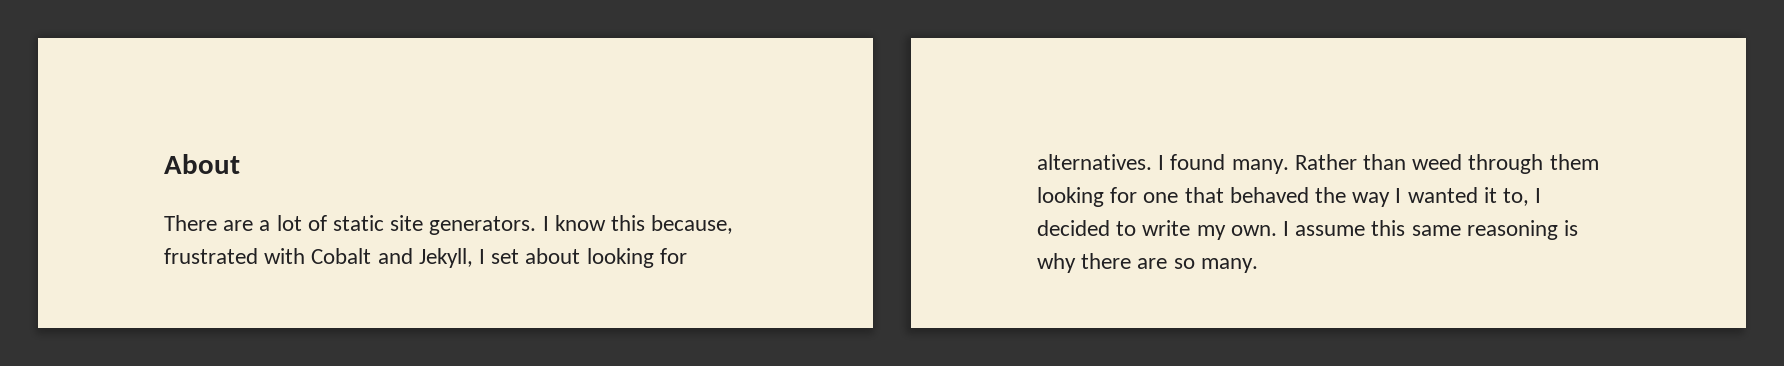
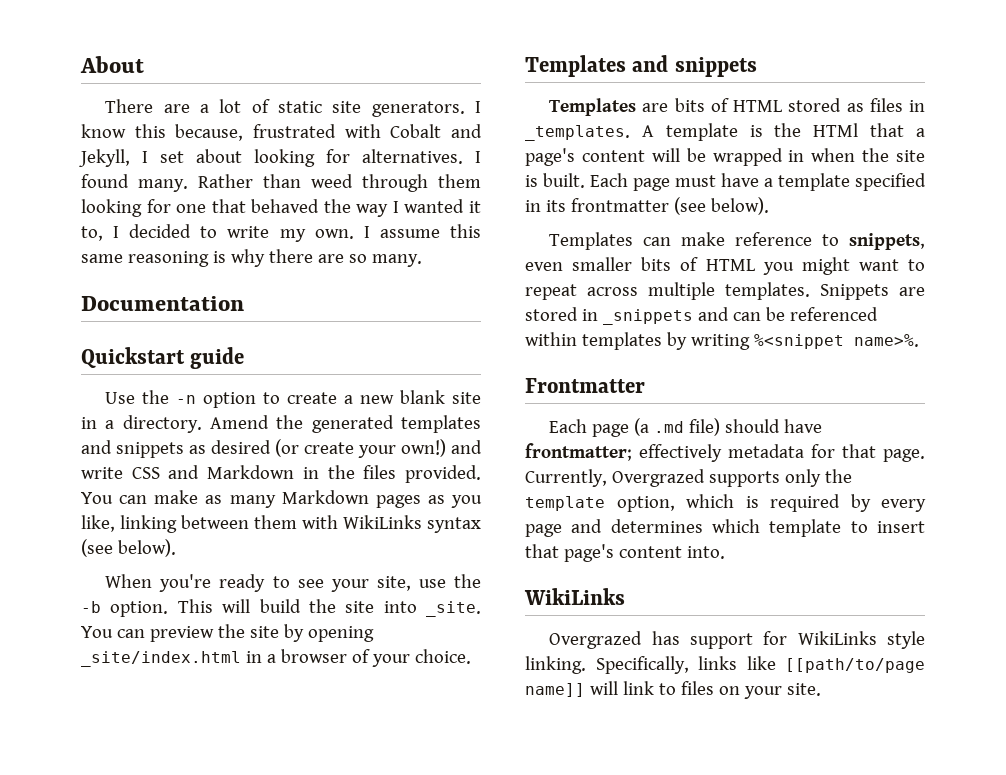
(1258, 265) none -> [81,296,244,311] [81,347,245,369] [105,390,481,408] [81,415,481,433] [81,439,482,458] [81,465,481,483] [81,490,482,508] [81,515,481,533] [81,539,176,557] [105,574,481,592] [81,599,481,617] [81,624,374,642] [81,649,471,667] [525,55,757,77] [549,98,925,116] [525,123,925,141] [525,148,925,166] [525,173,926,191] [525,197,769,215] [549,232,925,250] [525,257,925,275] [525,282,925,300] [525,307,878,325] [525,332,919,350] [525,378,645,393] [549,418,823,437] [525,443,925,462] [525,469,852,487] [525,494,926,512] [525,519,925,537] [525,544,725,562] [524,588,625,605] [549,631,925,649] [525,656,925,674] [525,681,821,699] // Documentation // Quickstart guide // Use the -n option to create a new blank site in a directory. Amend the generated templates and snippets as desired (or create your own!) and write CSS and Markdown in the files provided. You can make as many Markdown pages as you like, linking between them with WikiLinks syntax (see below). // When you're ready to see your site, use the -b option. This will build the site into _site. You can preview the site by opening _site/index.html in a browser of your choice. // Templates and snippets // Templates are bits of HTML stored as files in _templates. A template is the HTMl that a page's content will be wrapped in when the site is built. Each page must have a template specified in its frontmatter (see below). // Templates can make reference to snippets, even smaller bits of HTML you might want to repeat across multiple templates. Snippets are stored in _snippets and can be referenced within templates by writing %<snippet name>%. // Frontmatter // Each page (a .md file) should have frontmatter; effectively metadata for that page. Currently, Overgrazed supports only the template option, which is required by every page and determines which template to insert that page's content into. // WikiLinks // Overgrazed has support for WikiLinks style linking. Specifically, links like [[path/to/page name]] will link to files on your site.

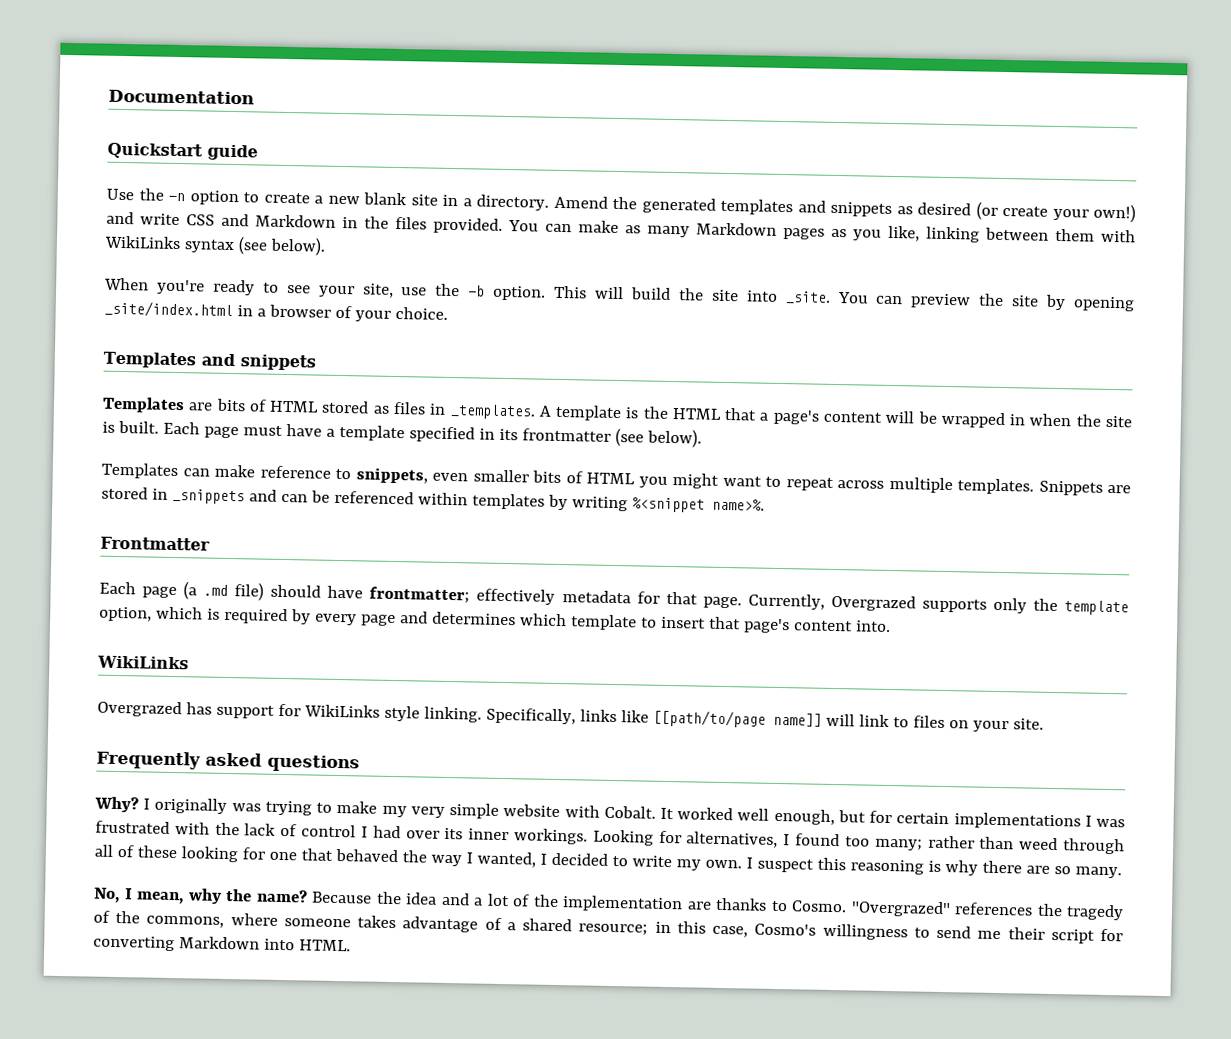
[80,56,144,73] [105,99,481,117] [81,124,482,141] [79,149,481,167] [81,174,481,192] [81,199,481,217] [81,224,481,242] [81,249,422,267] About // There are a lot of static site generators. I know this because, frustrated with Cobalt and Jekyll, I set about looking for alternatives. I found many. Rather than weed through them looking for one that behaved the way I wanted it to, I decided to write my own. I assume this same reasoning is why there are so many. // -> (108, 97) none
[813,123,859,137] HTMl -> [671,408,722,420] HTML
(821, 689) none -> [96,750,360,773] [94,796,1126,830] [95,820,1126,855] [94,844,1122,879] [93,887,1124,921] [93,910,1123,944] [93,935,351,952] // Frequently asked questions // Why? I originally was trying to make my very simple website with Cobalt. It worked well enough, but for certain implementations I was frustrated with the lack of control I had over its inner workings. Looking for alternatives, I found too many; rather than weed through all of these looking for one that behaved the way I wanted, I decided to write my own. I suspect this reasoning is why there are so many. // No, I mean, why the name? Because the idea and a lot of the implementation are thanks to Cosmo. "Overgrazed" references the tragedy of the commons, where someone takes advantage of a shared resource; in this case, Cosmo's willingness to send me their script for converting Markdown into HTML.

